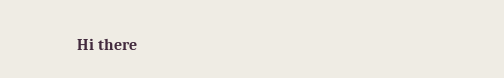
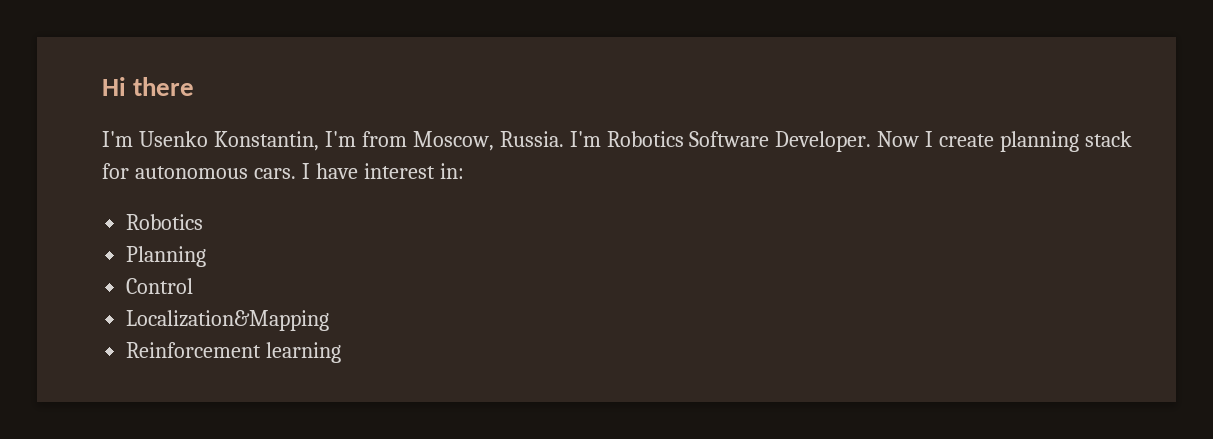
(138, 44) none -> [102,131,1133,152] [102,163,464,179] [126,214,204,230] [126,246,207,267] [126,278,194,294] [126,310,330,331] [126,342,342,363] // I'm Usenko Konstantin, I'm from Moscow, Russia. I'm Robotics Software Developer. Now I create planning stack for autonomous cars. I have interest in: // Robotics // Planning // Control // Localization&Mapping // Reinforcement learning

